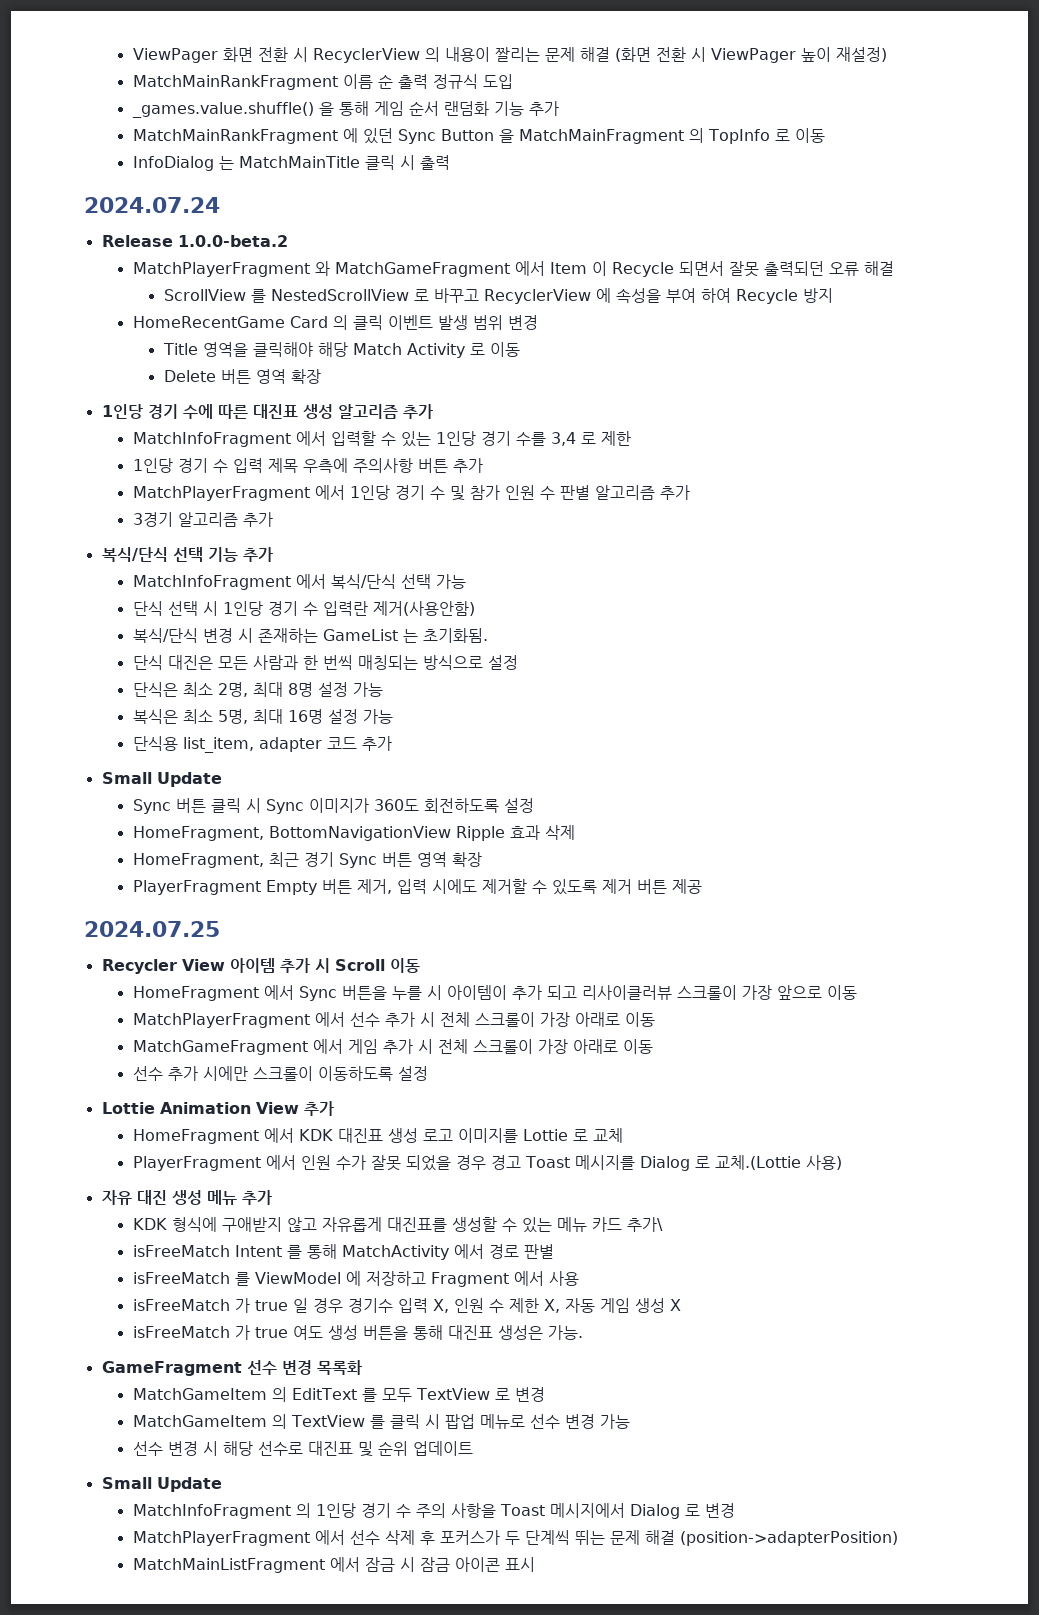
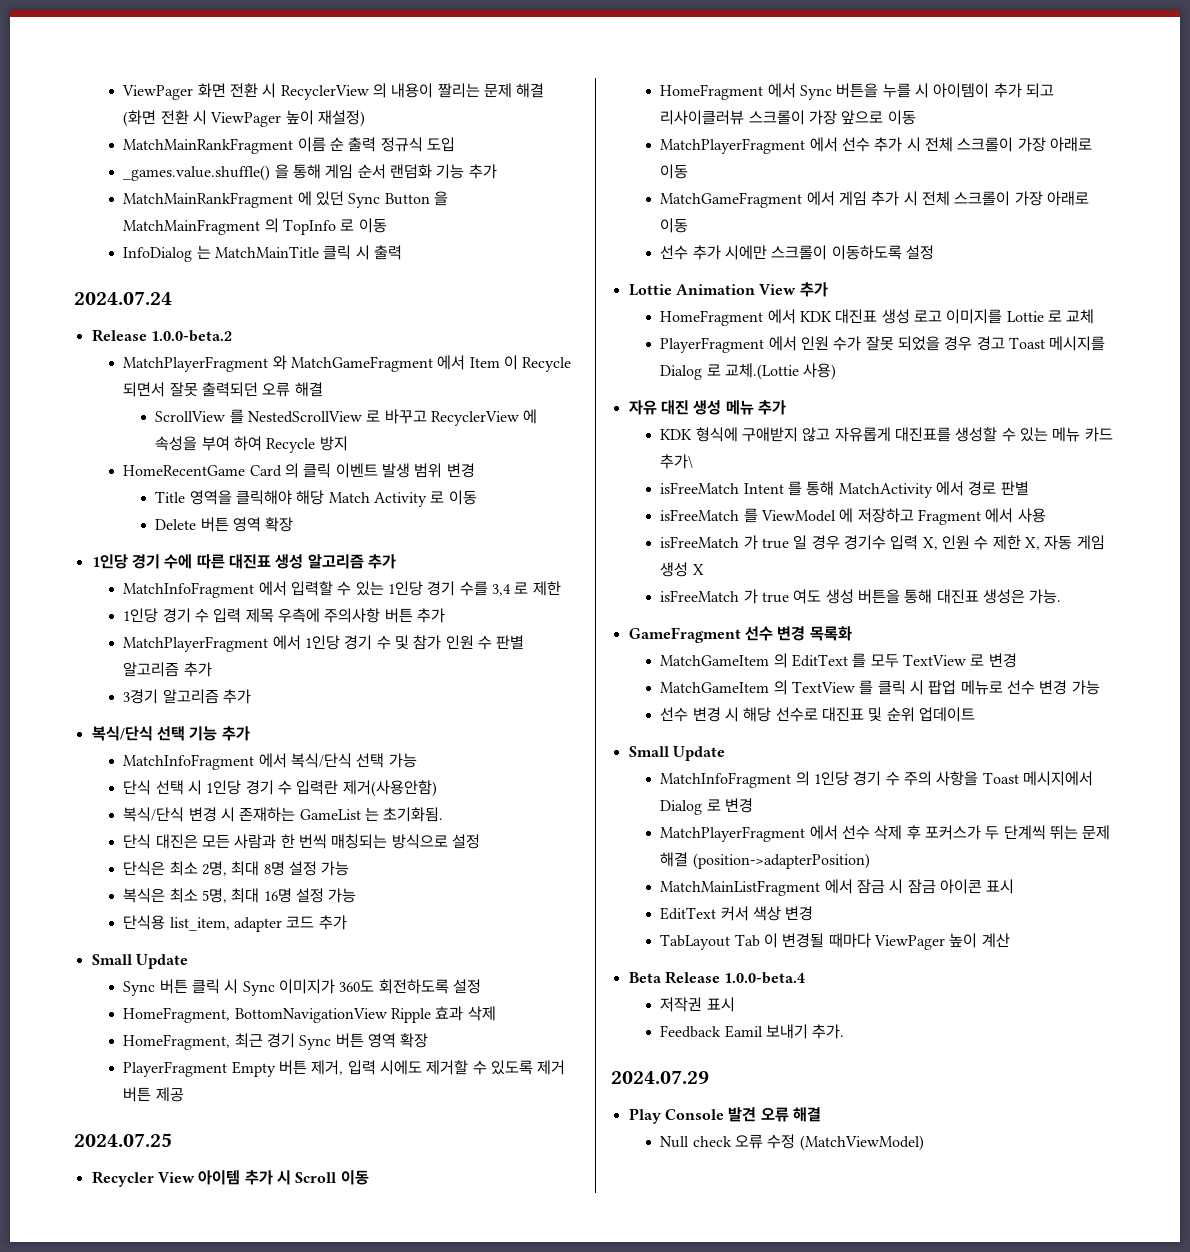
(535, 1564) none -> [660,906,814,921] [660,933,1010,950] [628,971,806,984] [660,997,735,1012] [660,1024,845,1039] [611,1070,709,1084] [628,1107,821,1124] [660,1134,924,1151] // EditText 커서 색상 변경 // TabLayout Tab 이 변경될 때마다 ViewPager 높이 계산 // Beta Release 1.0.0-beta.4 // 저작권 표시 // Feedback Eamil 보내기 추가. // 2024.07.29 // Play Console 발견 오류 해결 // Null check 오류 수정 (MatchViewModel)

